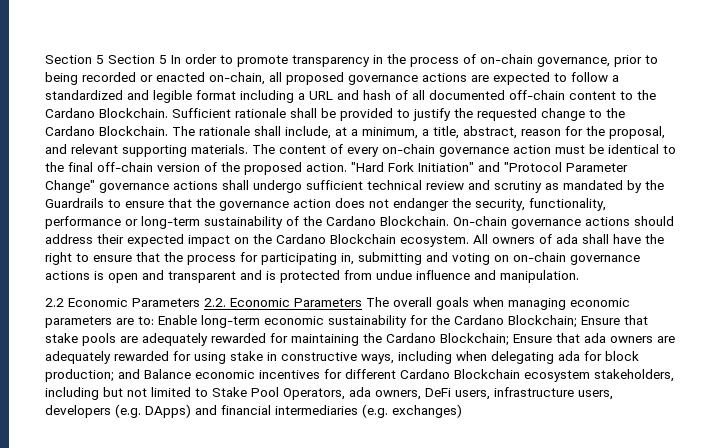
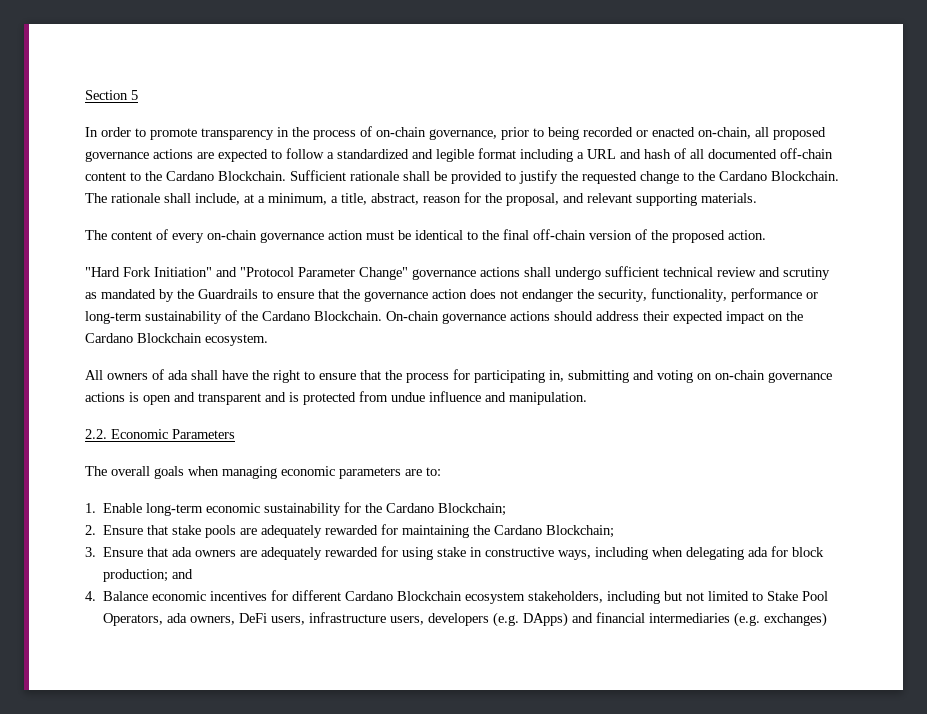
[45,55,167,64] Section 5 Section 5 -> [85,90,138,100] Section 5 //
(248, 149) none -> (757, 198) //
(347, 167) none -> (766, 235) //
(469, 241) none -> (268, 340) //
[45,298,200,307] 2.2 Economic Parameters -> (587, 398) none
(362, 302) none -> (235, 434) //
(154, 320) none -> [85,503,96,513] // 1.
(577, 321) none -> [85,525,96,535] // 2.
(509, 339) none -> [85,547,96,557] // 3.
(140, 374) none -> [85,591,96,601] // 4.

